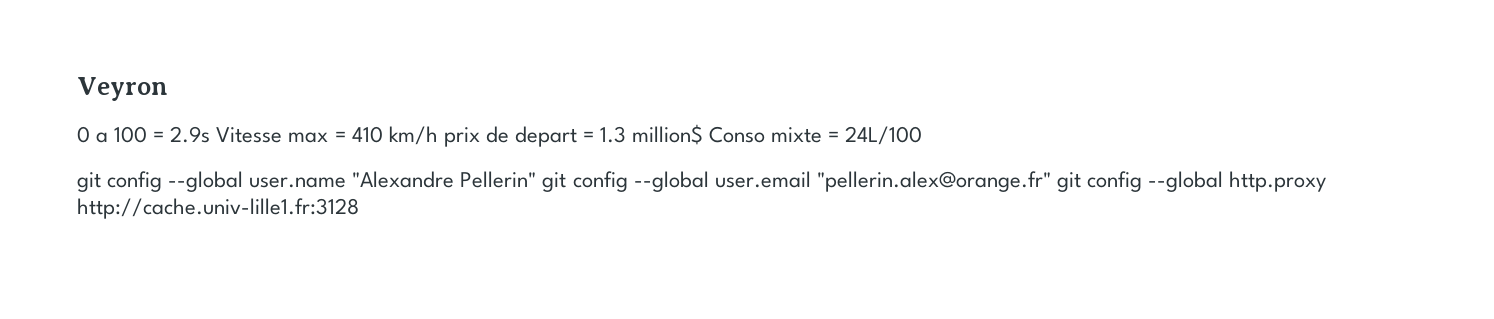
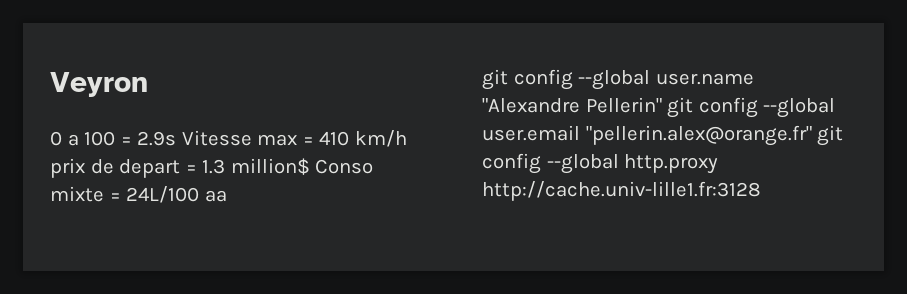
(923, 135) none -> [204,190,227,202] aa

